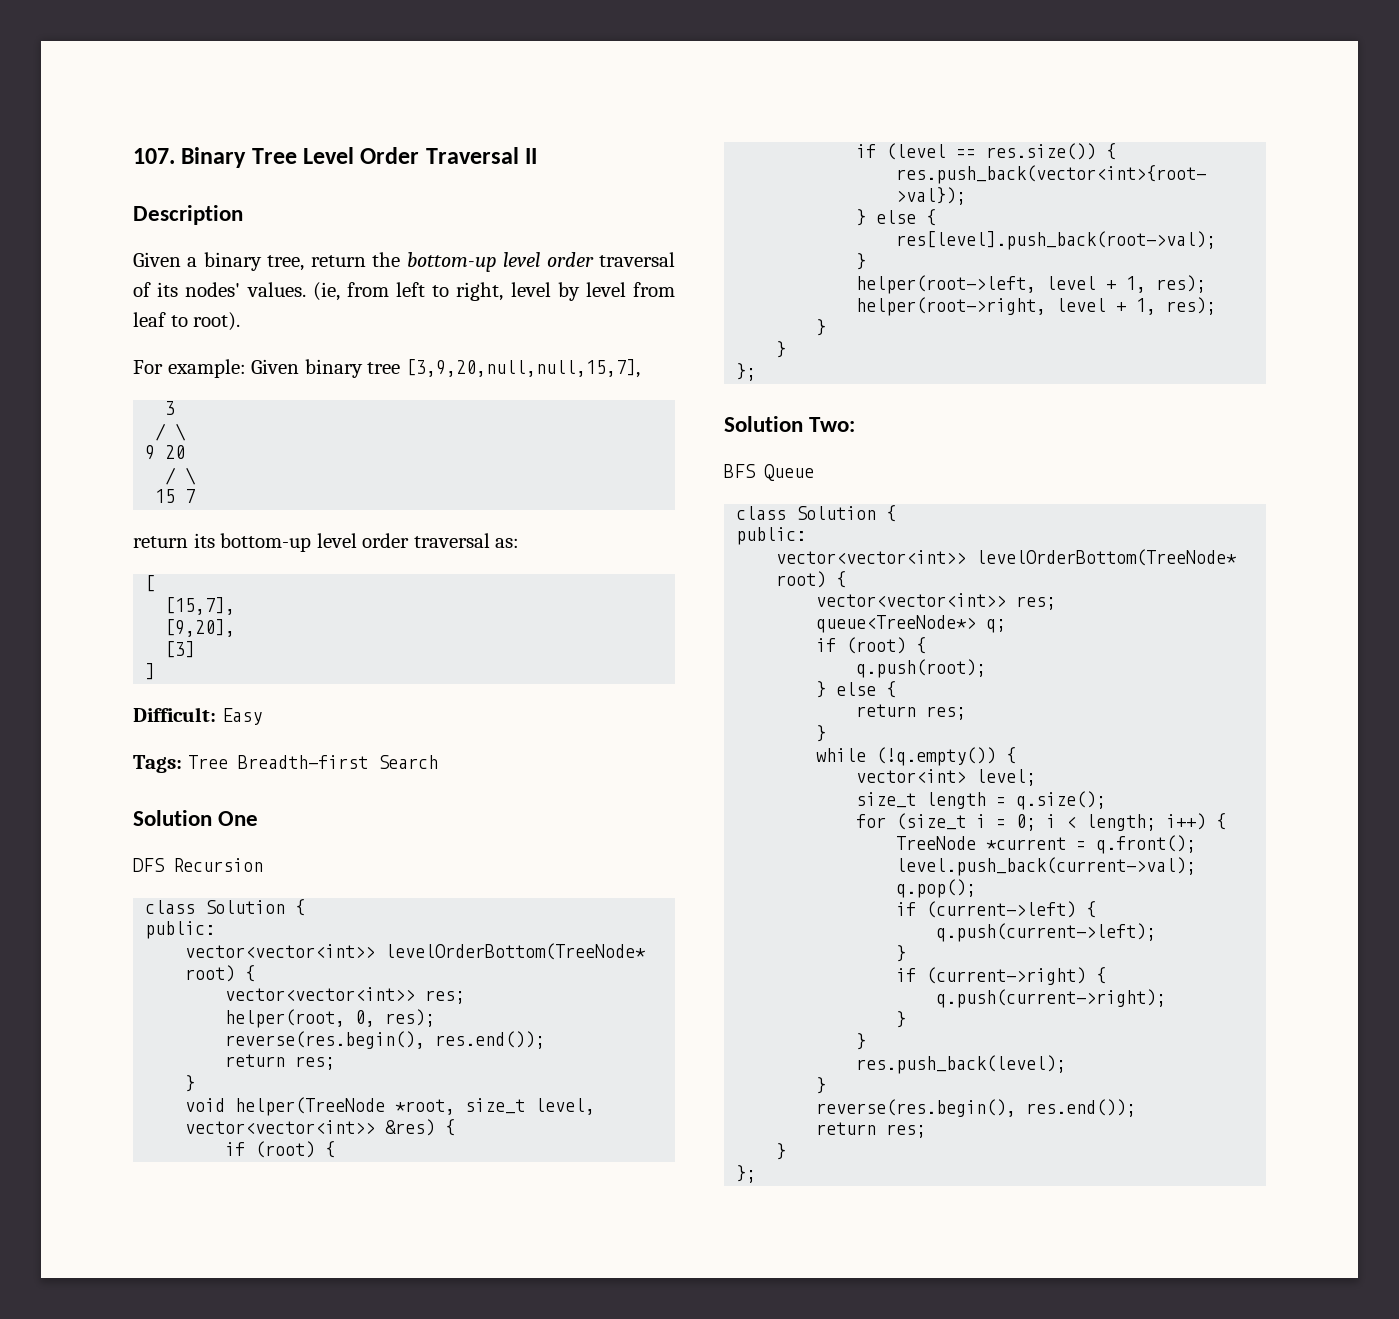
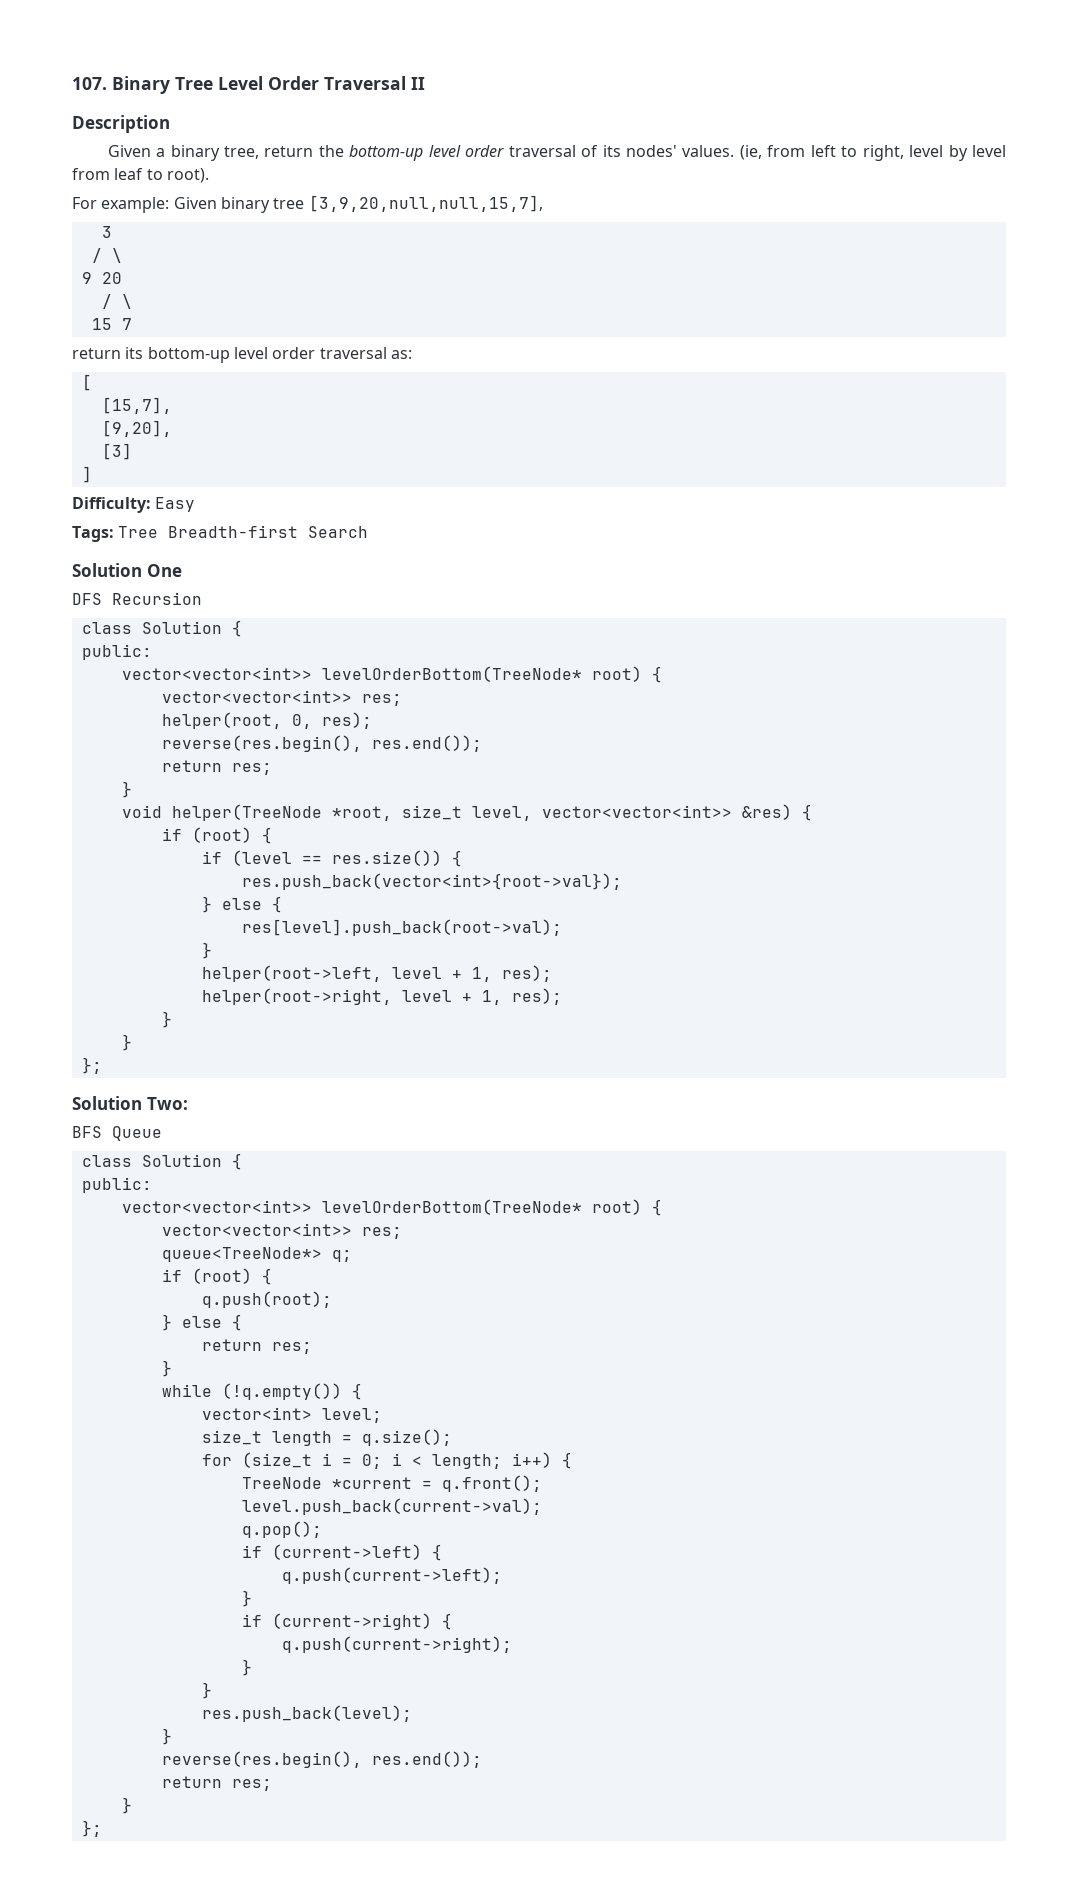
[133,707,216,722] Difficult: -> [72,497,151,513] Difficulty:

